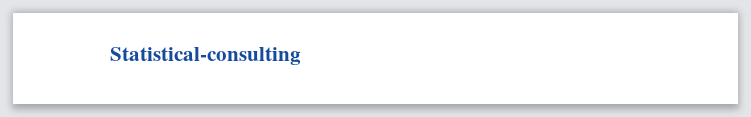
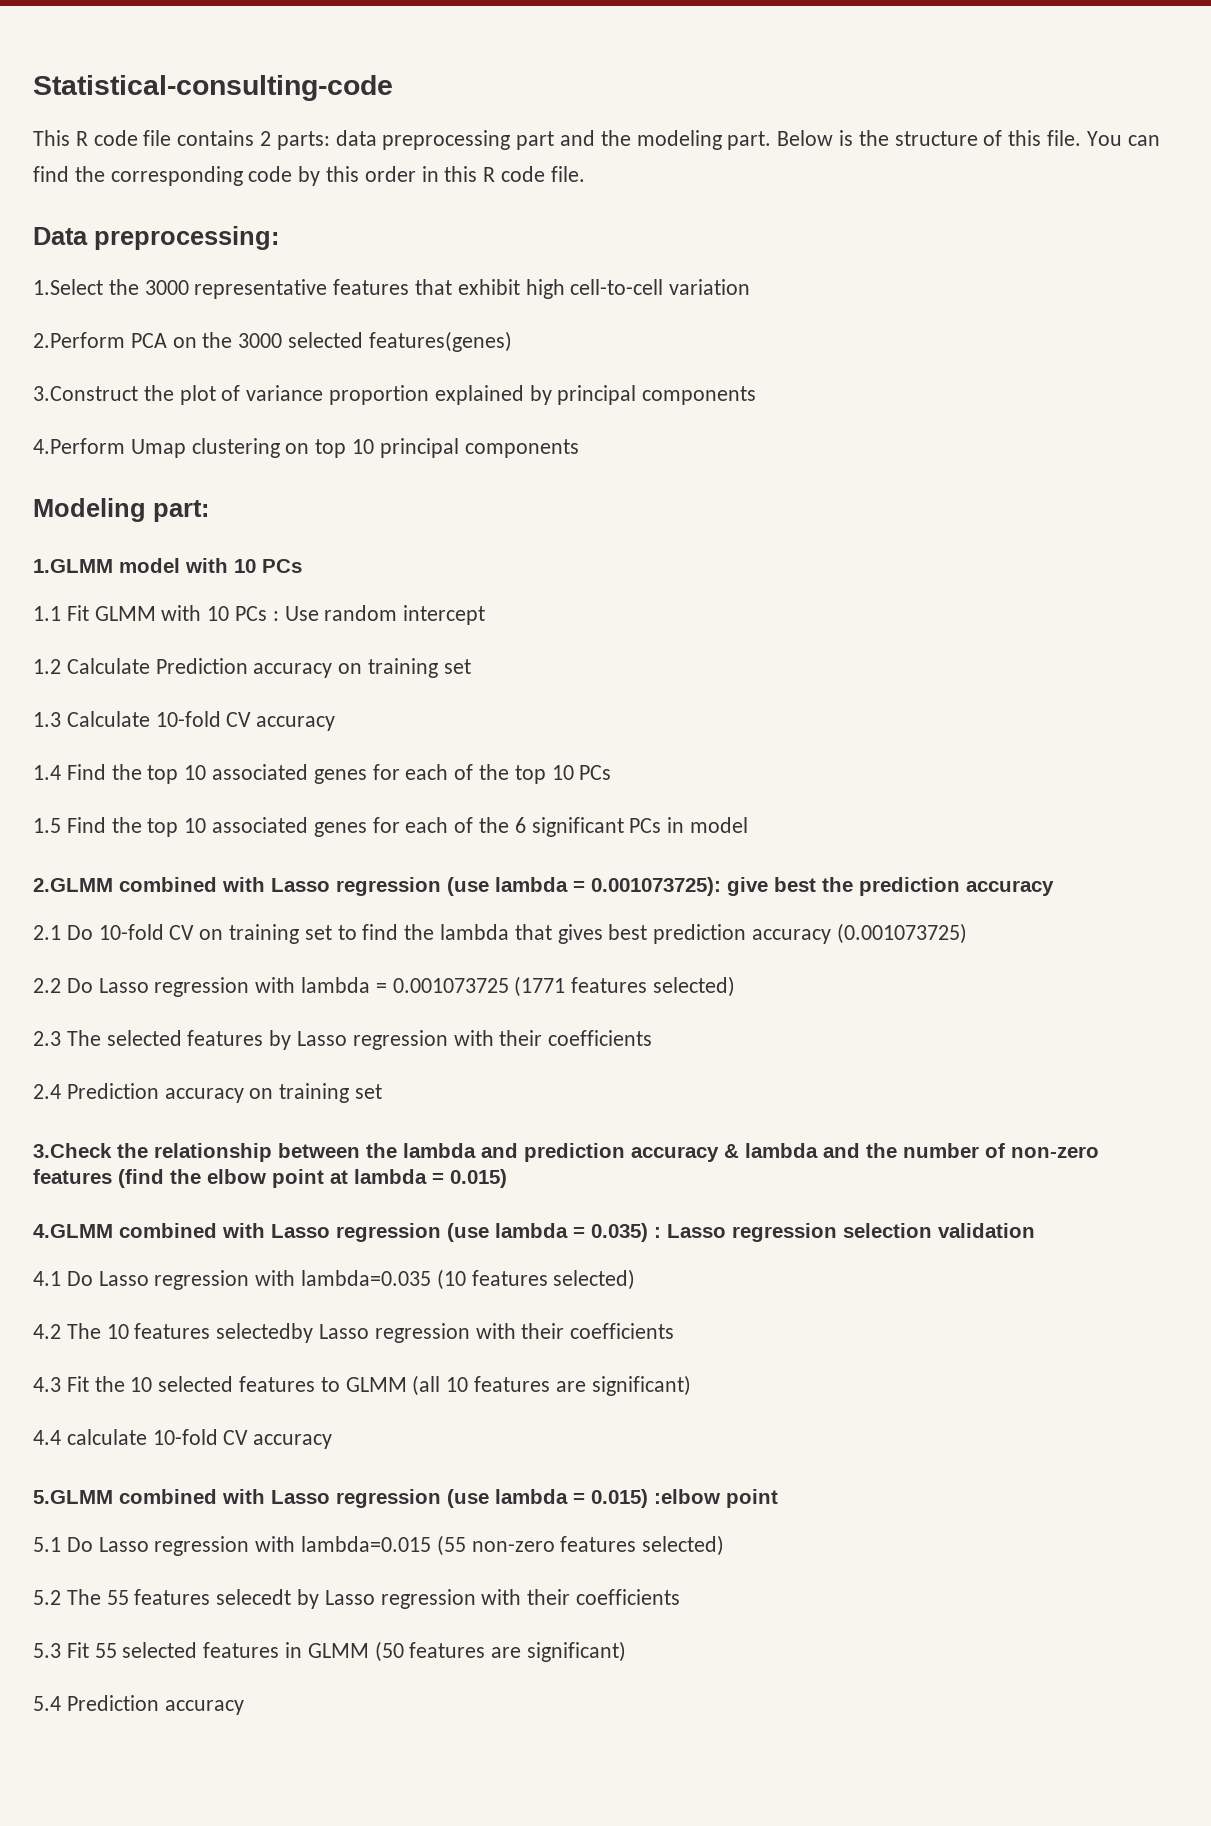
[110,47,301,65] Statistical-consulting -> [33,75,393,101] [33,130,1160,150] [33,166,585,186] [33,226,279,250] [33,279,751,299] [33,331,512,352] [33,385,757,405] [33,438,579,458] [33,498,209,522] [33,558,302,573] [33,605,486,625] [33,658,471,678] [33,711,336,731] [33,764,612,784] [33,817,749,837] [33,877,1054,896] [33,923,967,944] [33,976,736,997] [33,1030,653,1050] [33,1083,383,1103] [33,1143,1099,1162] [33,1169,507,1188] [33,1223,1035,1242] [33,1269,636,1290] [33,1323,675,1343] [33,1375,691,1396] [33,1429,333,1449] [33,1489,778,1508] [33,1535,725,1556] [33,1589,681,1609] [33,1641,627,1662] [33,1695,244,1715] Statistical-consulting-code // This R code file contains 2 parts: data preprocessing part and the modeling part. Below is the structure of this file. You can find the corresponding code by this order in this R code file. // Data preprocessing: // 1.Select the 3000 representative features that exhibit high cell-to-cell variation // 2.Perform PCA on the 3000 selected features(genes) // 3.Construct the plot of variance proportion explained by principal components // 4.Perform Umap clustering on top 10 principal components // Modeling part: // 1.GLMM model with 10 PCs // 1.1 Fit GLMM with 10 PCs : Use random intercept // 1.2 Calculate Prediction accuracy on training set // 1.3 Calculate 10-fold CV accuracy // 1.4 Find the top 10 associated genes for each of the top 10 PCs // 1.5 Find the top 10 associated genes for each of the 6 significant PCs in model // 2.GLMM combined with Lasso regression (use lambda = 0.001073725): give best the prediction accuracy // 2.1 Do 10-fold CV on training set to find the lambda that gives best prediction accuracy (0.001073725) // 2.2 Do Lasso regression with lambda = 0.001073725 (1771 features selected) // 2.3 The selected features by Lasso regression with their coefficients // 2.4 Prediction accuracy on training set // 3.Check the relationship between the lambda and prediction accuracy & lambda and the number of non-zero features (find the elbow point at lambda = 0.015) // 4.GLMM combined with Lasso regression (use lambda = 0.035) : Lasso regression selection validation // 4.1 Do Lasso regression with lambda=0.035 (10 features selected) // 4.2 The 10 features selectedby Lasso regression with their coefficients // 4.3 Fit the 10 selected features to GLMM (all 10 features are significant) // 4.4 calculate 10-fold CV accuracy // 5.GLMM combined with Lasso regression (use lambda = 0.015) :elbow point // 5.1 Do Lasso regression with lambda=0.015 (55 non-zero features selected) // 5.2 The 55 features selecedt by Lasso regression with their coefficients // 5.3 Fit 55 selected features in GLMM (50 features are significant) // 5.4 Prediction accuracy

